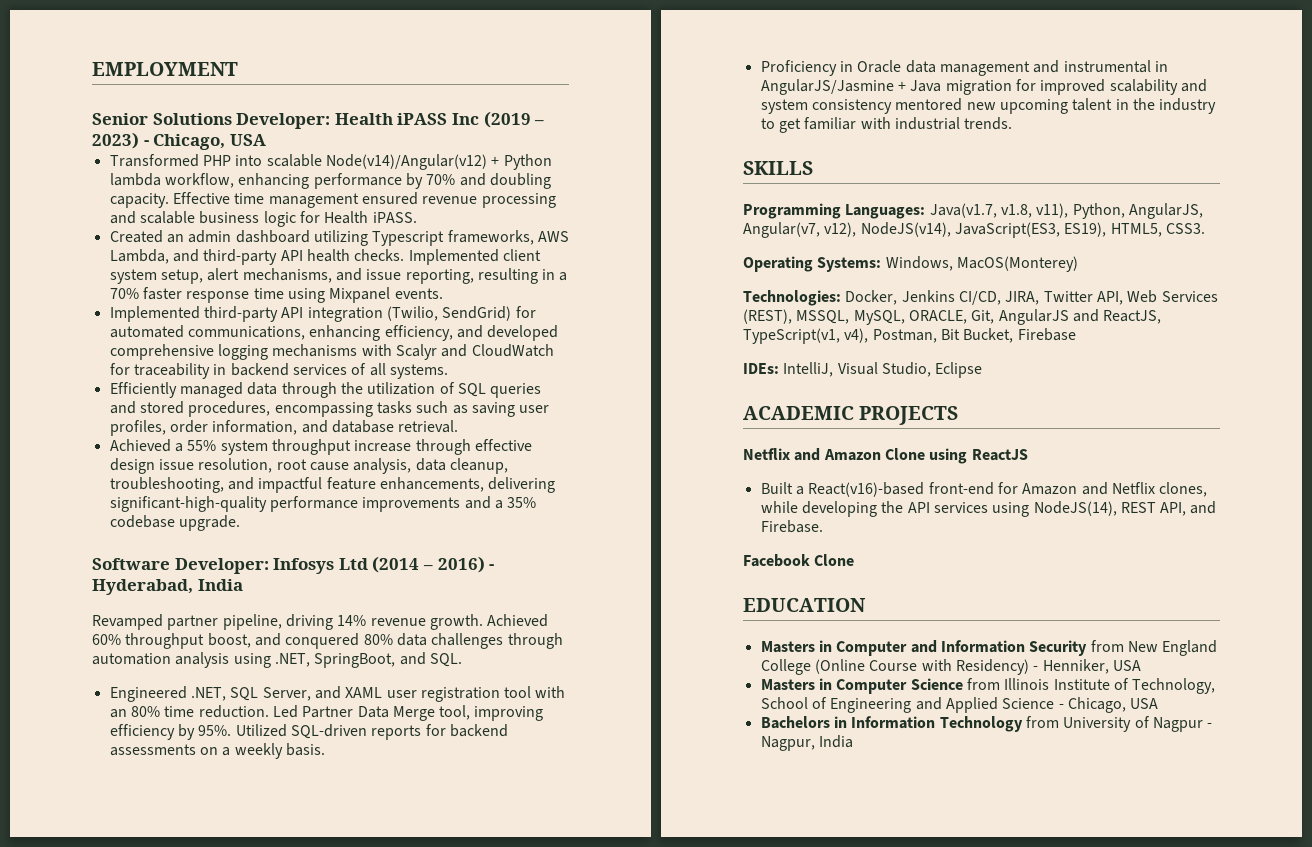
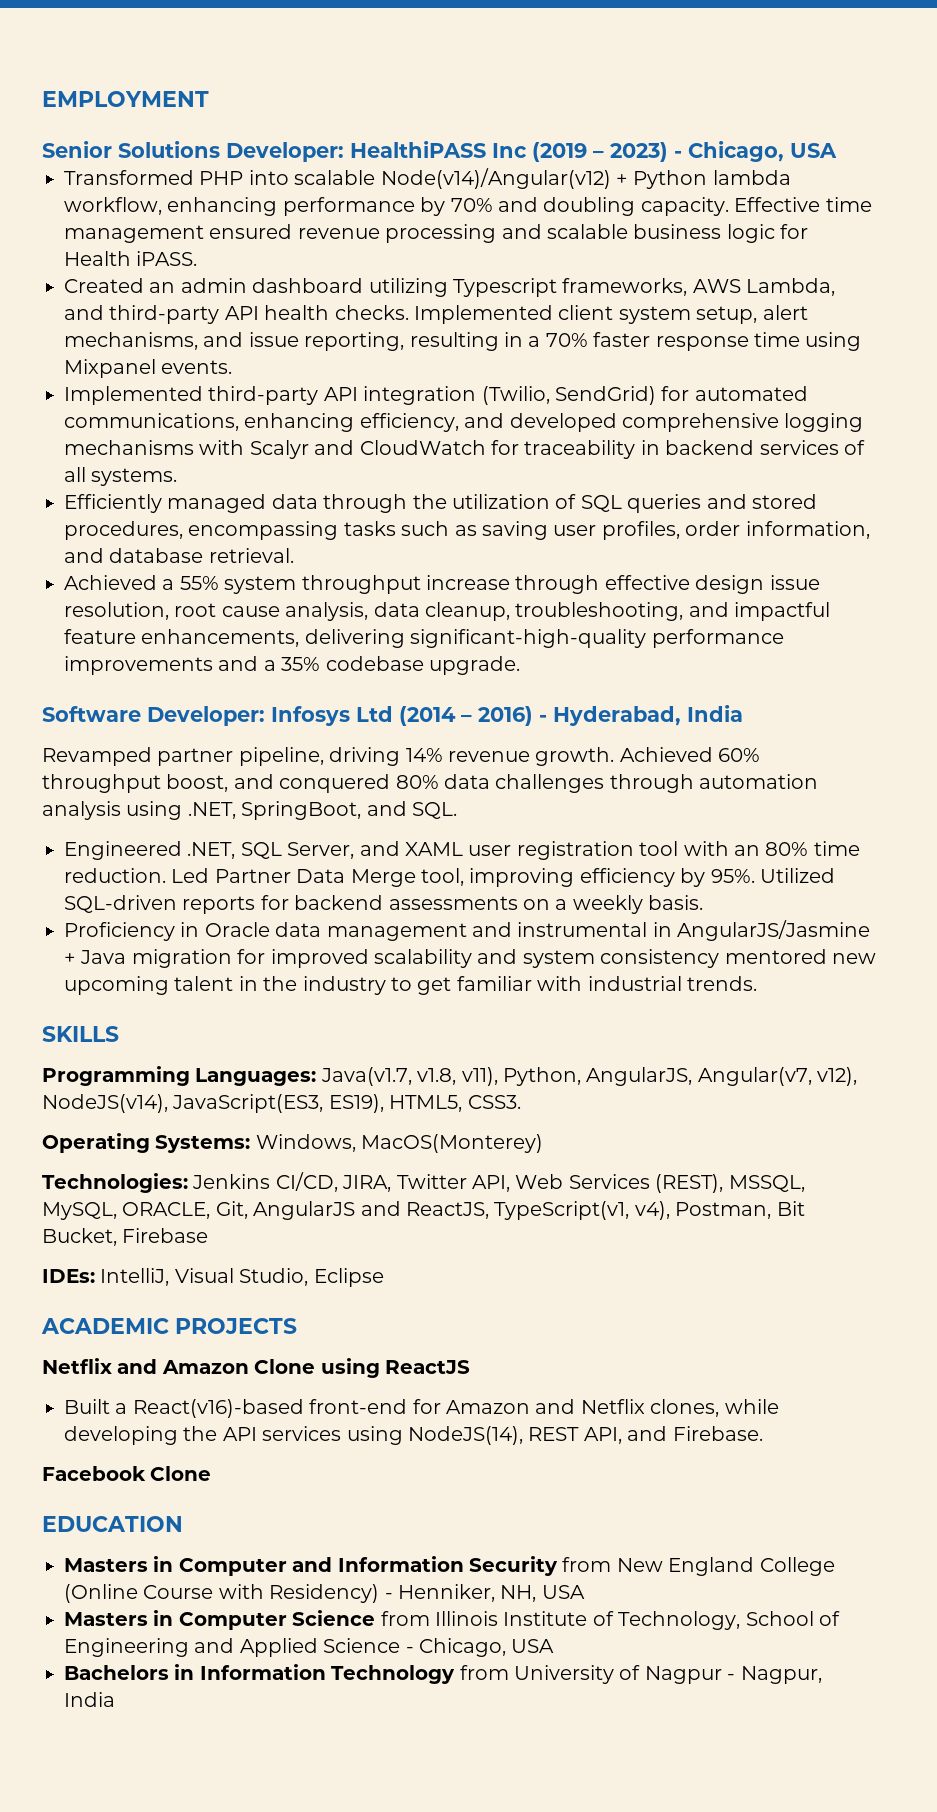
[334,113,448,125] Health iPASS -> [350,141,486,158] HealthiPASS
[845,290,898,305] Docker, -> (188, 1183) none
(1109, 666) none -> [500,1585,537,1602] NH,

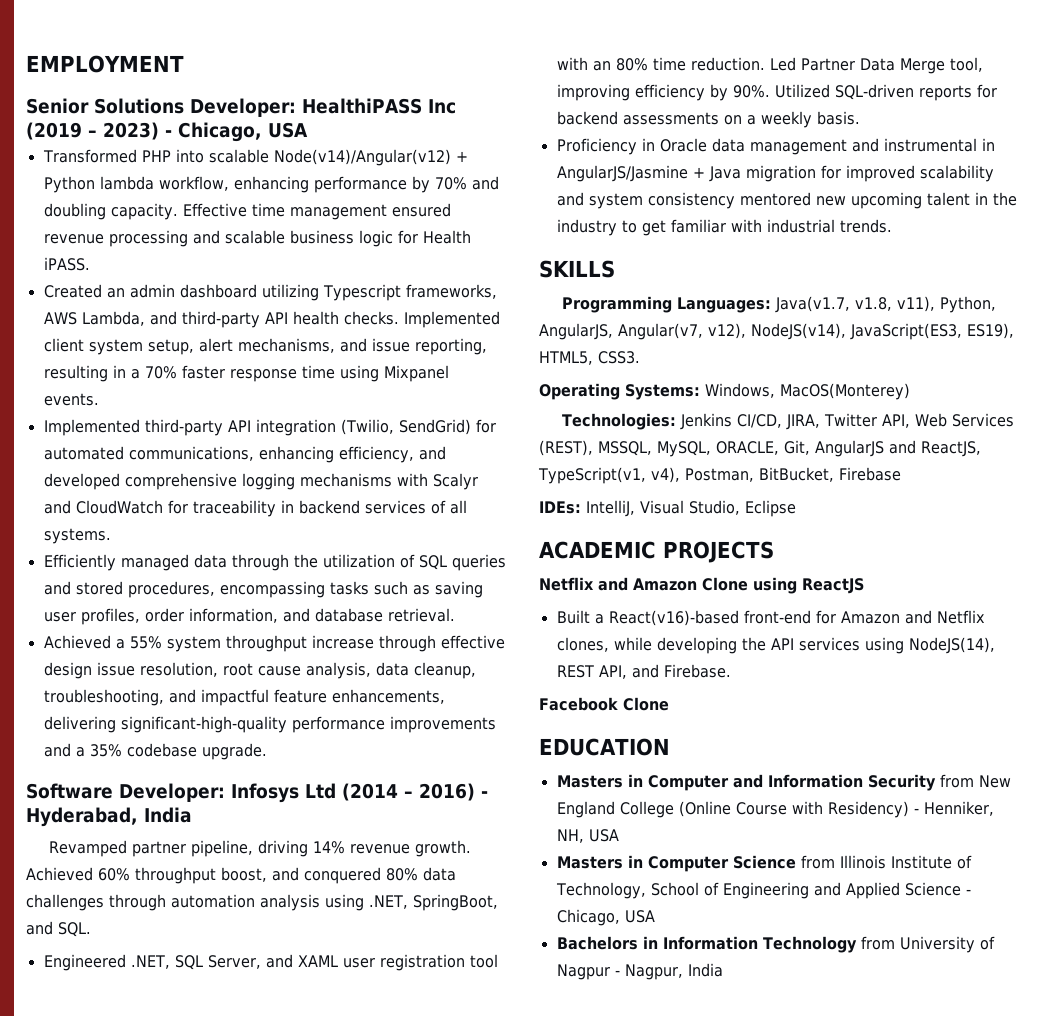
[710,869,755,883] 95%. -> [732,85,770,98] 90%.
[776,1201,805,1216] [42,1228,117,1246] Bit Bucket, -> [758,467,834,482] BitBucket,

